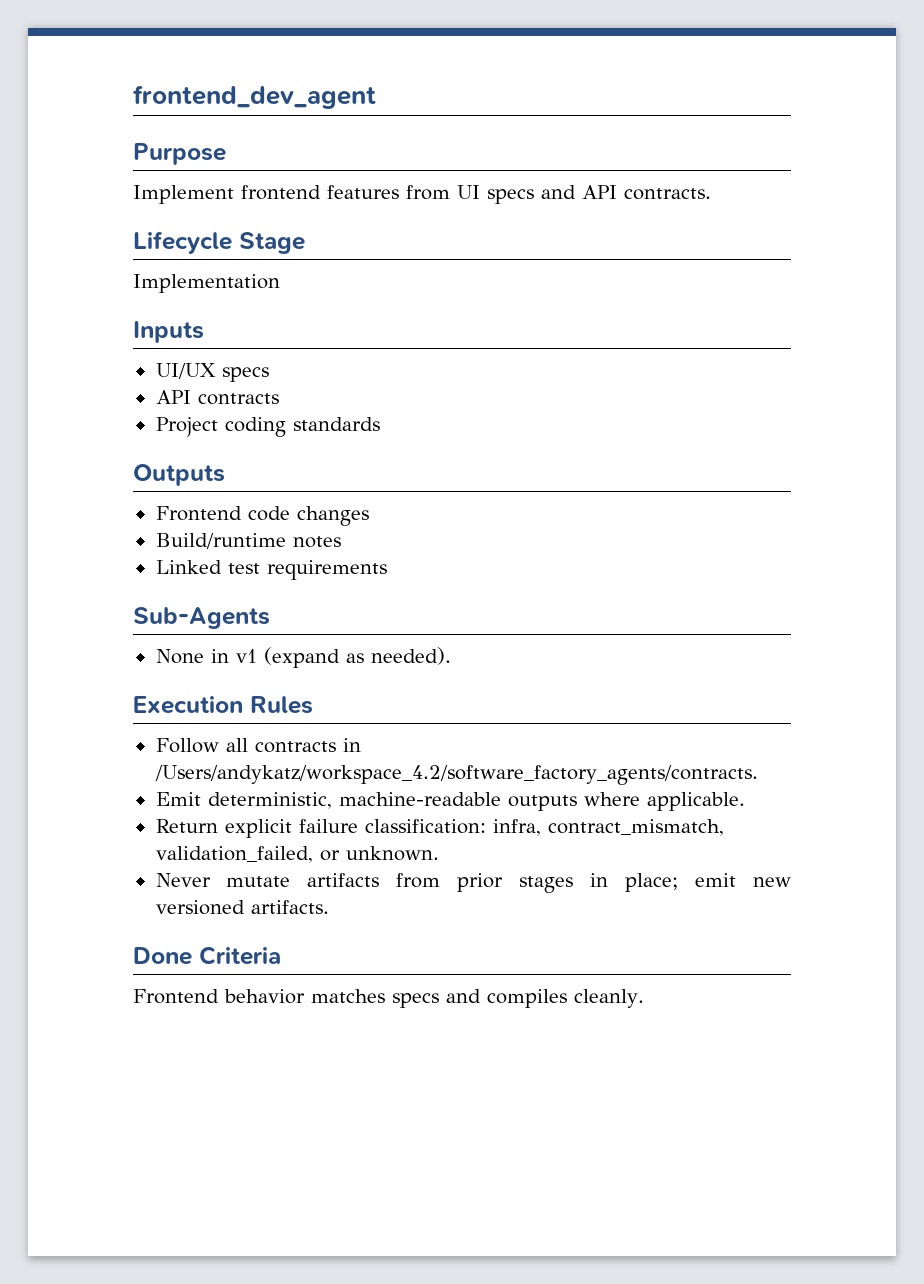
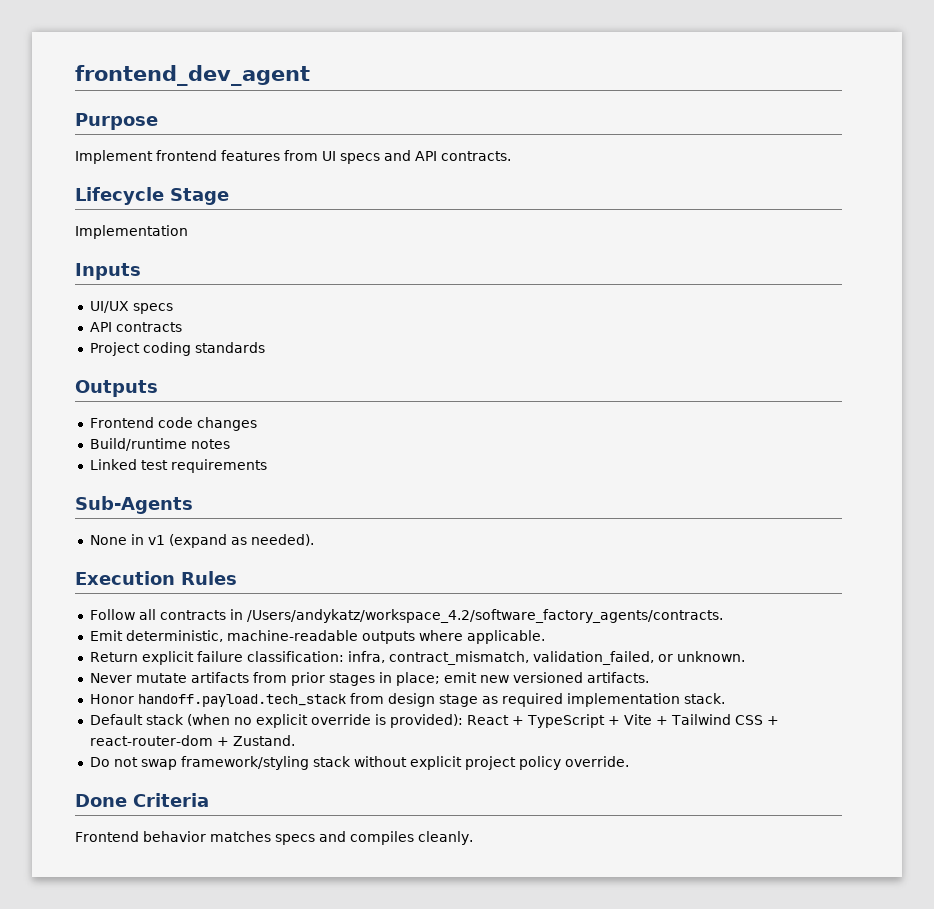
(329, 907) none -> [89,693,725,707] [89,714,779,728] [89,735,295,746] [89,756,629,770] // Honor handoff.payload.tech_stack from design stage as required implementation stack. // Default stack (when no explicit override is provided): React + TypeScript + Vite + Tailwind CSS + react-router-dom + Zustand. // Do not swap framework/styling stack without explicit project policy override.

